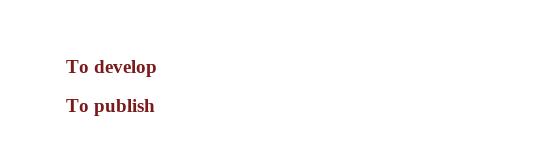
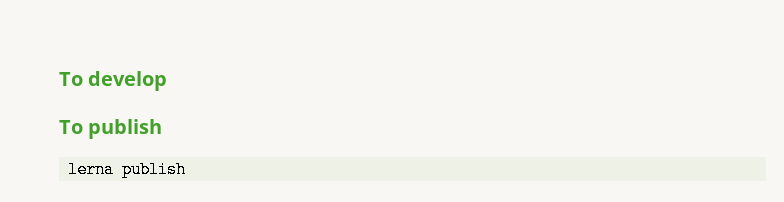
(156, 107) none -> [68,161,186,178] // lerna publish

